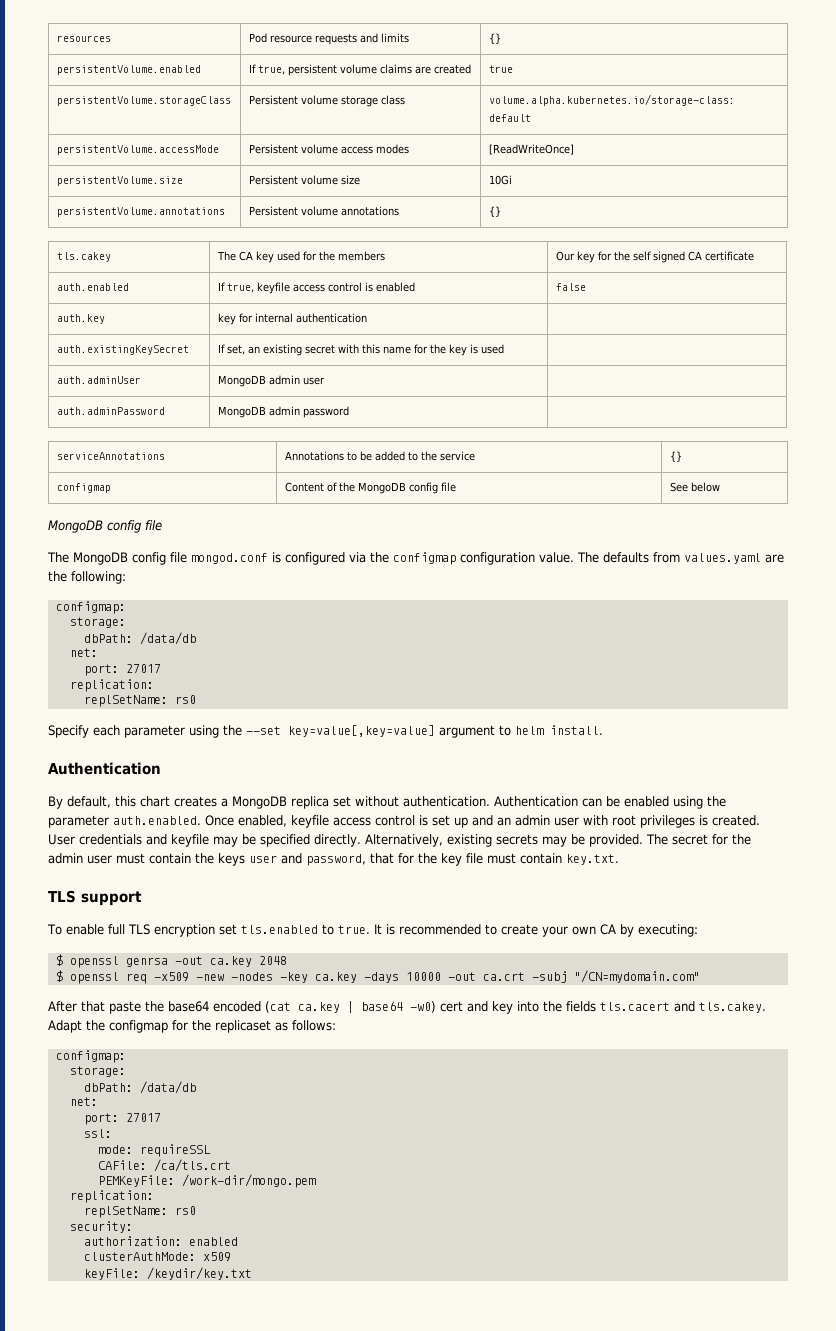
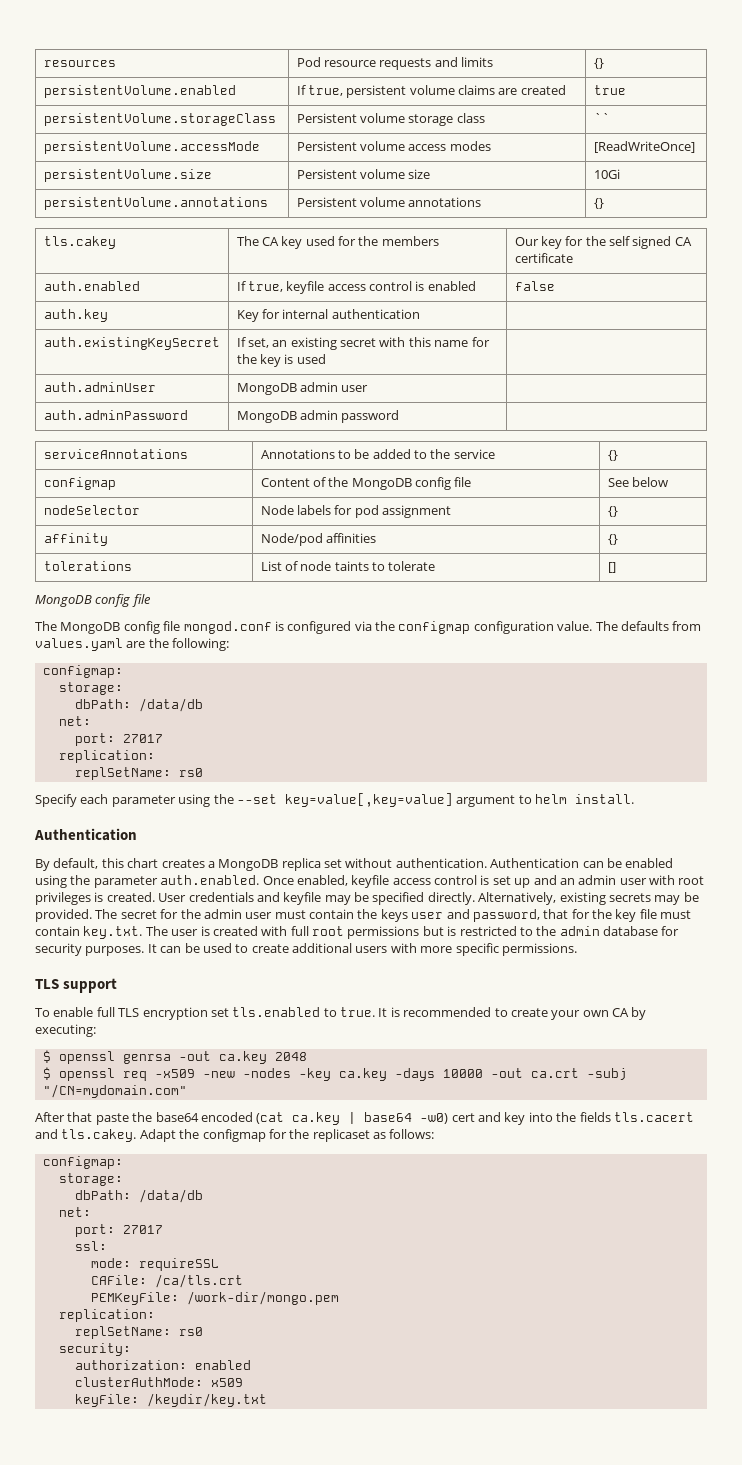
[488,94,735,106] [488,114,531,122] volume.alpha.kubernetes.io/storage-class: default -> [593,113,610,123] ``
[217,313,236,325] key -> [236,310,259,322] Key
(720, 487) none -> [43,505,140,515] [260,505,452,518] [607,506,618,517] [43,533,108,546] [260,533,376,546] [607,534,618,545] [43,561,132,571] [260,561,436,571] [607,562,616,573] // nodeSelector | Node labels for pod assignment | {} // affinity | Node/pod affinities | {} // tolerations | List of node taints to tolerate | []
(619, 859) none -> [145,926,680,939] [35,943,577,956] The user is created with full root permissions but is restricted to the admin database for security purposes. It can be used to create additional users with more specific permissions.

